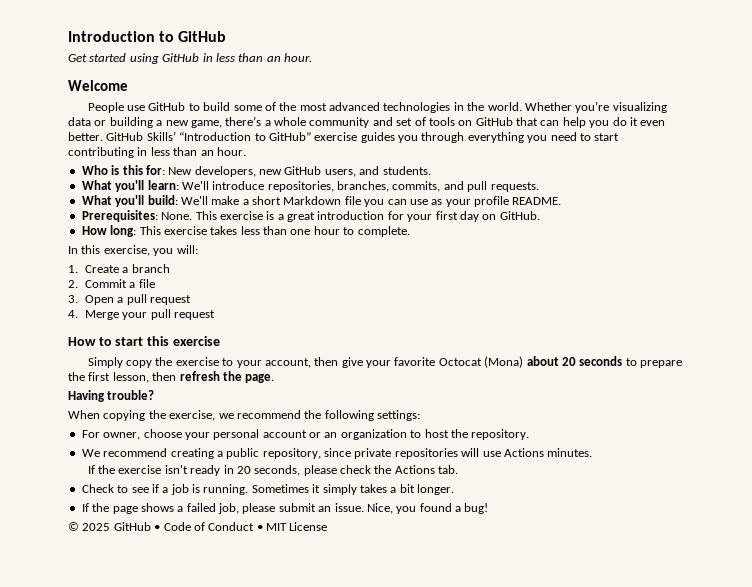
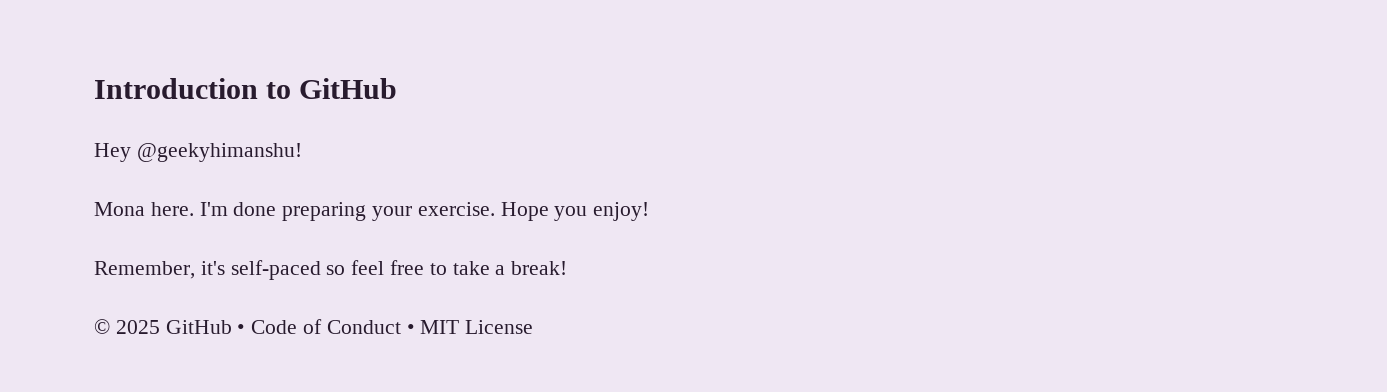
[68,53,312,64] [68,80,128,91] [87,101,667,113] [68,116,666,128] [68,131,620,143] [68,147,246,158] [81,165,431,177] [81,180,539,192] [81,195,562,207] [81,210,540,222] [81,225,410,237] [68,245,198,256] [68,264,170,273] [68,279,155,288] [68,294,191,305] [68,309,215,320] [68,336,220,346] [87,356,683,368] [68,371,275,383] [68,390,155,402] [68,410,420,421] [81,429,530,440] [81,448,593,459] [87,465,459,476] [81,484,454,495] [81,503,489,514] Get started using GitHub in less than an hour. // Welcome // People use GitHub to build some of the most advanced technologies in the world. Whether you’re visualizing data or building a new game, there’s a whole community and set of tools on GitHub that can help you do it even better. GitHub Skills’ “Introduction to GitHub” exercise guides you through everything you need to start contributing in less than an hour. // Who is this for: New developers, new GitHub users, and students. // What you'll learn: We'll introduce repositories, branches, commits, and pull requests. // What you'll build: We'll make a short Markdown file you can use as your profile README. // Prerequisites: None. This exercise is a great introduction for your first day on GitHub. // How long: This exercise takes less than one hour to complete. // In this exercise, you will: // 1. Create a branch // 2. Commit a file // 3. Open a pull request // 4. Merge your pull request // How to start this exercise // Simply copy the exercise to your account, then give your favorite Octocat (Mona) about 20 seconds to prepare the first lesson, then refresh the page. // Having trouble? // When copying the exercise, we recommend the following settings: // For owner, choose your personal account or an organization to host the repository. // We recommend creating a public repository, since private repositories will use Actions minutes. // If the exercise isn't ready in 20 seconds, please check the Actions tab. // Check to see if a job is running. Sometimes it simply takes a bit longer. // If the page shows a failed job, please submit an issue. Nice, you found a bug! -> [94,143,302,162] [94,202,650,221] [94,260,568,280] Hey @geekyhimanshu! // Mona here. I'm done preparing your exercise. Hope you enjoy! // Remember, it's self-paced so feel free to take a break!

